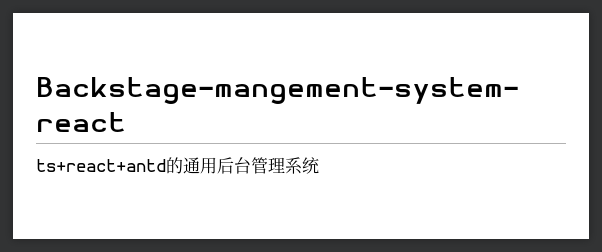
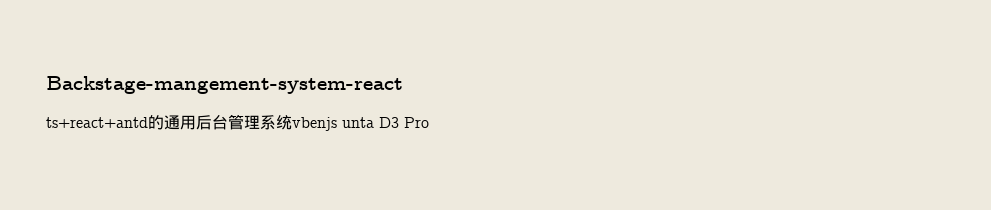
(319, 165) none -> [292,117,429,131] vbenjs unta D3 Pro

